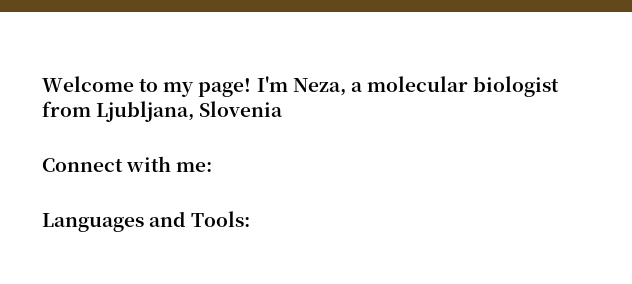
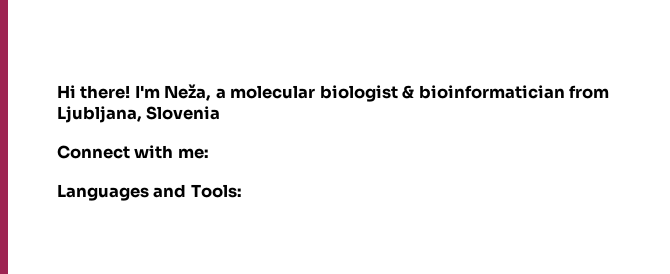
[42,76,346,97] Welcome to my page! I'm Neza, -> [57,84,212,101] Hi there! I'm Neža,
(560, 86) none -> [402,85,565,99] & bioinformatician

